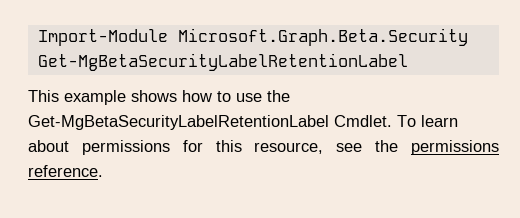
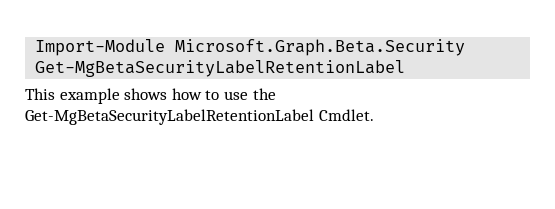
[397,115,458,127] [28,140,499,155] [28,165,103,177] To learn about permissions for this resource, see the permissions reference. -> (374, 115) none

